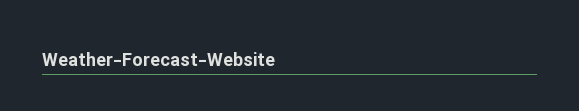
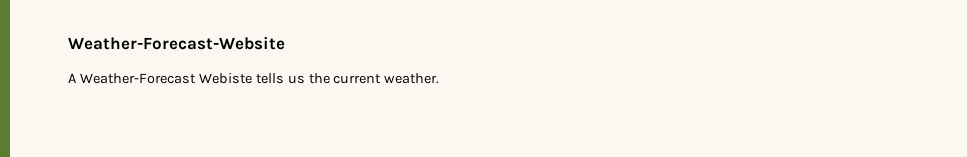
(275, 59) none -> [68,73,440,84] // A Weather-Forecast Webiste tells us the current weather.

